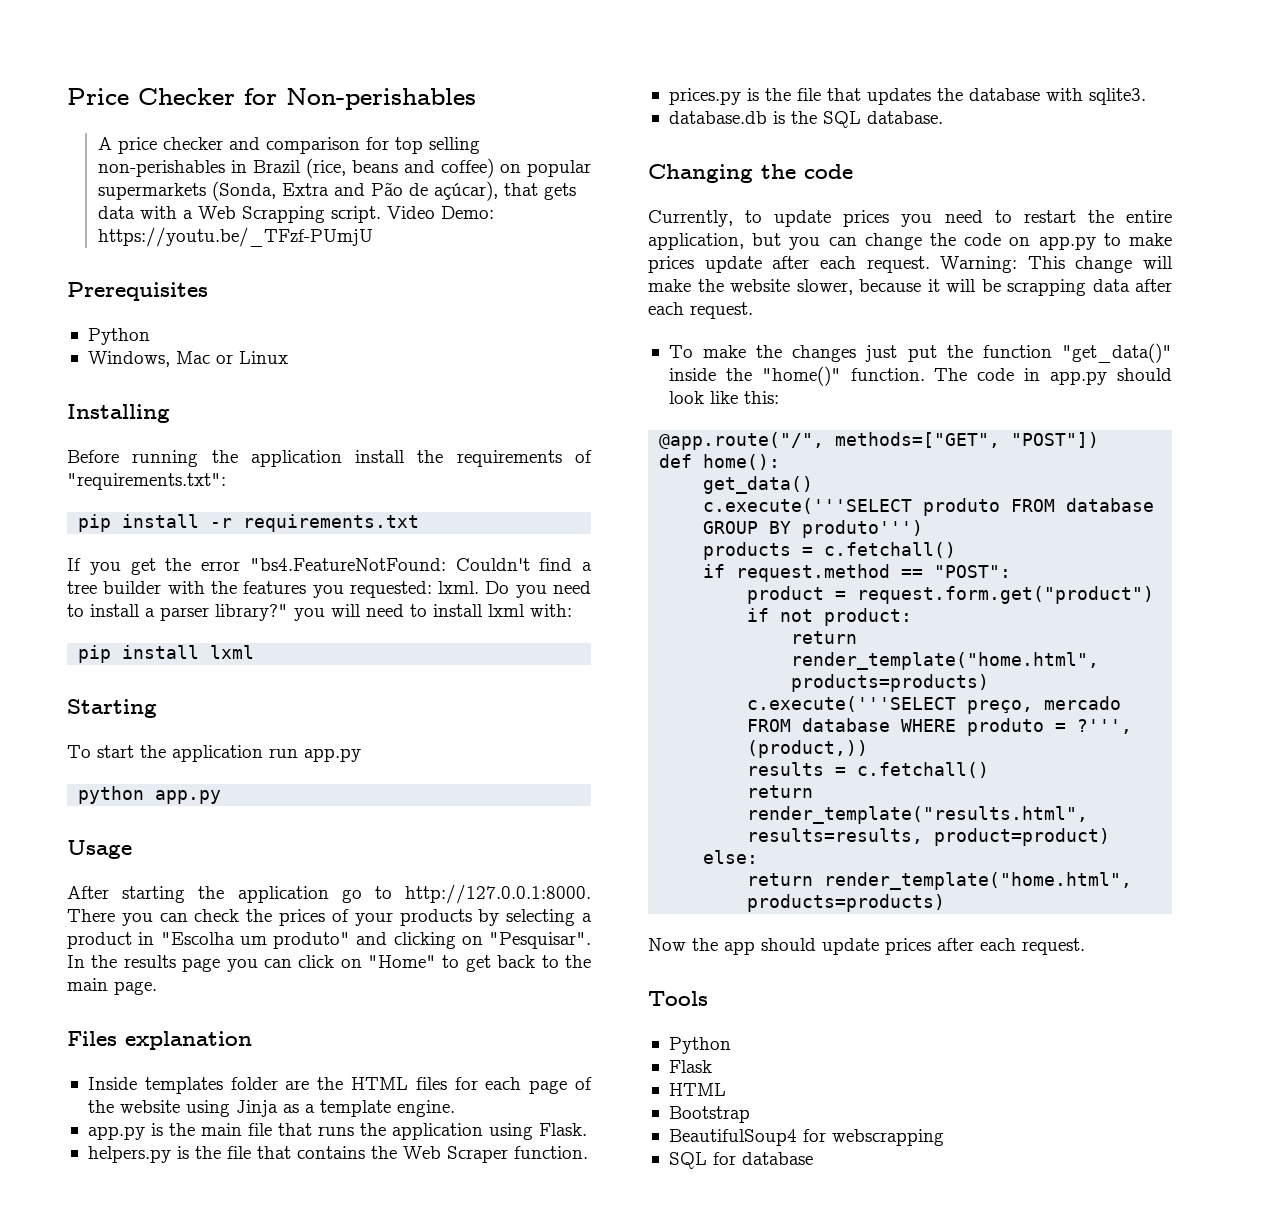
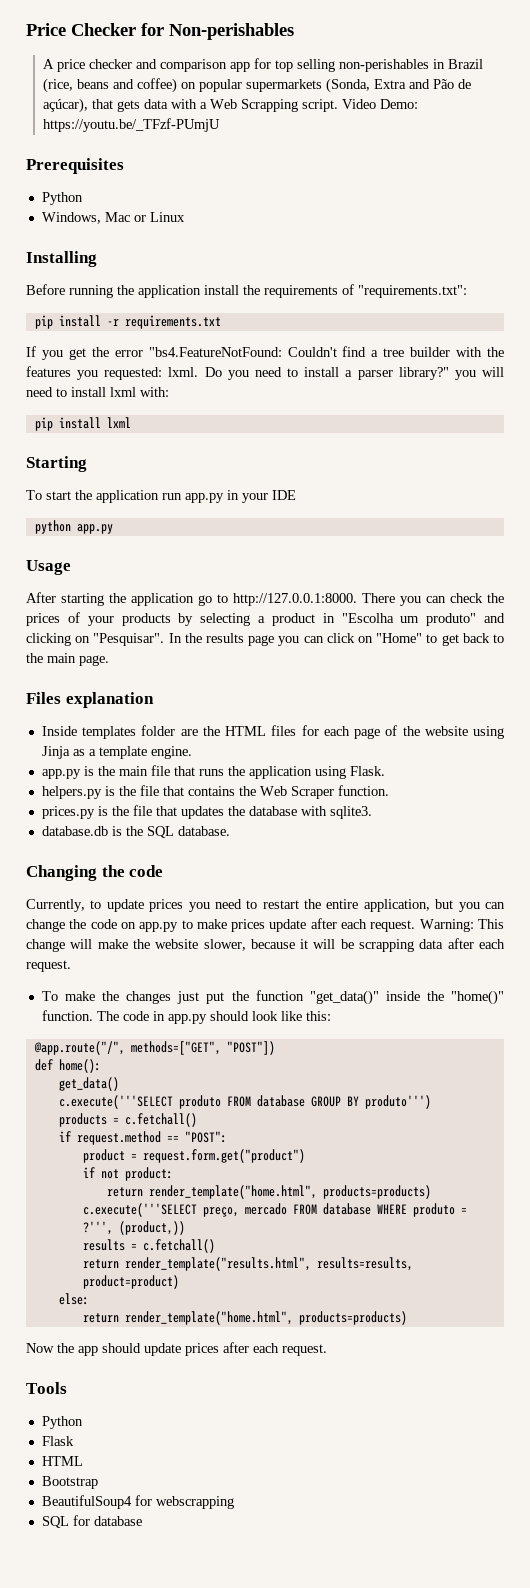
(360, 145) none -> [230,62,251,72] app
(361, 755) none -> [227,490,296,503] in your IDE

